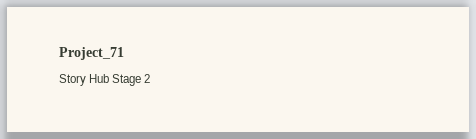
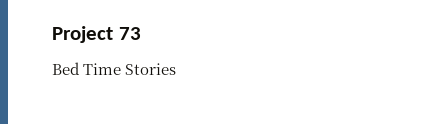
[59,47,124,60] [59,74,151,86] Project_71 // Story Hub Stage 2 -> [52,26,141,43] [52,62,177,75] Project 73 // Bed Time Stories

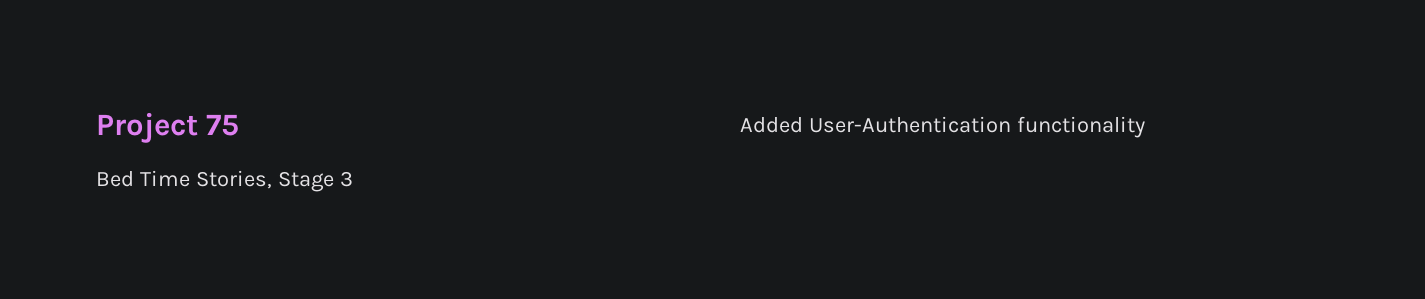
[118,27,141,40] 73 -> [206,114,240,136] 75
[125,63,177,75] Stories -> [195,170,353,192] [740,116,1145,138] Stories, Stage 3 // Added User-Authentication functionality

